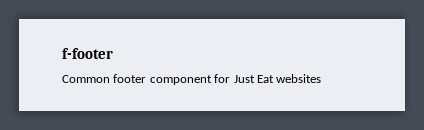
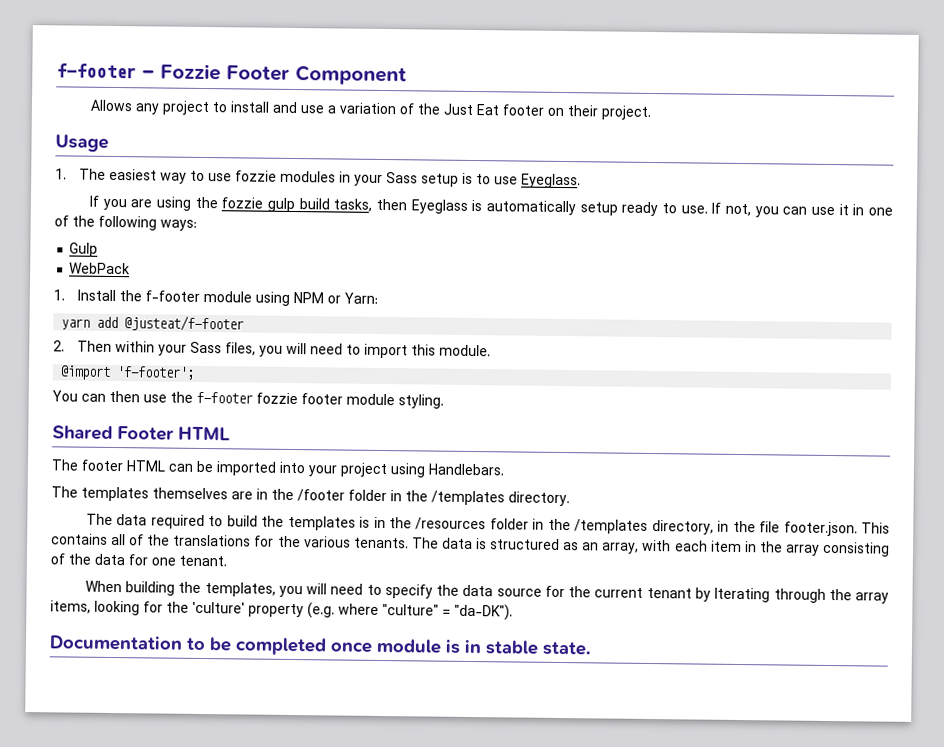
[62,48,113,59] [62,74,322,85] f-footer // Common footer component for Just Eat websites -> [56,63,407,86] [89,99,651,120] [55,134,109,152] [55,168,581,189] [88,195,894,218] [54,215,197,231] [69,242,99,257] [69,262,131,275] [53,289,378,306] [61,315,245,332] [53,340,491,359] [60,365,196,380] [52,390,444,409] [52,425,230,441] [51,459,504,478] [51,486,570,507] [85,513,890,537] [51,533,891,557] [50,553,227,567] [84,580,890,604] [50,600,513,621] [49,635,592,656] f-footer – Fozzie Footer Component // Allows any project to install and use a variation of the Just Eat footer on their project. // Usage // 1. The easiest way to use fozzie modules in your Sass setup is to use Eyeglass. // If you are using the fozzie gulp build tasks, then Eyeglass is automatically setup ready to use. If not, you can use it in one of the following ways: // Gulp // WebPack // 1. Install the f-footer module using NPM or Yarn: // yarn add @justeat/f-footer // 2. Then within your Sass files, you will need to import this module. // @import 'f-footer'; // You can then use the f-footer fozzie footer module styling. // Shared Footer HTML // The footer HTML can be imported into your project using Handlebars. // The templates themselves are in the /footer folder in the /templates directory. // The data required to build the templates is in the /resources folder in the /templates directory, in the file footer.json. This contains all of the translations for the various tenants. The data is structured as an array, with each item in the array consisting of the data for one tenant. // When building the templates, you will need to specify the data source for the current tenant by Iterating through the array items, looking for the 'culture' property (e.g. where "culture" = "da-DK"). // Documentation to be completed once module is in stable state.

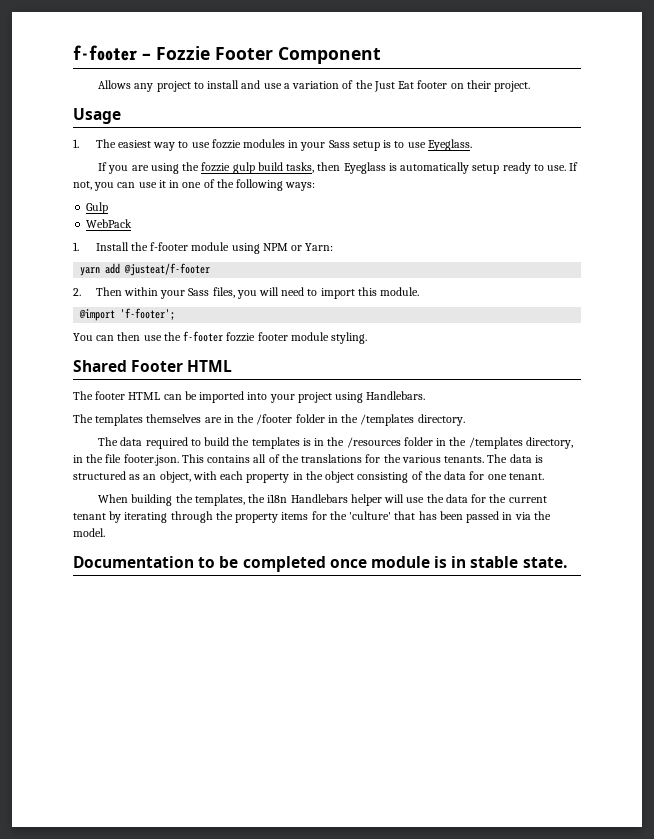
[601,542,640,554] array, -> [159,471,191,483] object,
[710,540,820,556] item in the array -> [246,471,355,483] property in the object
[278,583,542,599] you will need to specify the data source -> [248,494,468,506] the i18n Handlebars helper will use the data
[714,587,771,603] Iterating -> [124,512,168,523] iterating
[855,592,890,604] [50,600,513,621] array items, looking for the 'culture' property (e.g. where "culture" = "da-DK"). -> [235,511,551,523] [73,528,105,537] property items for the 'culture' that has been passed in via the model.

